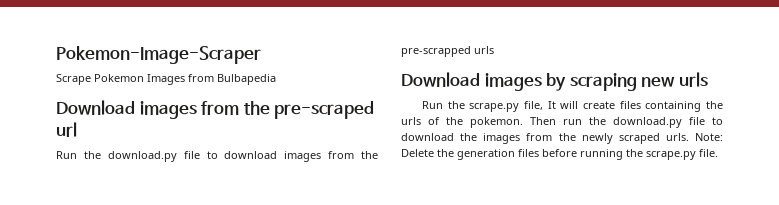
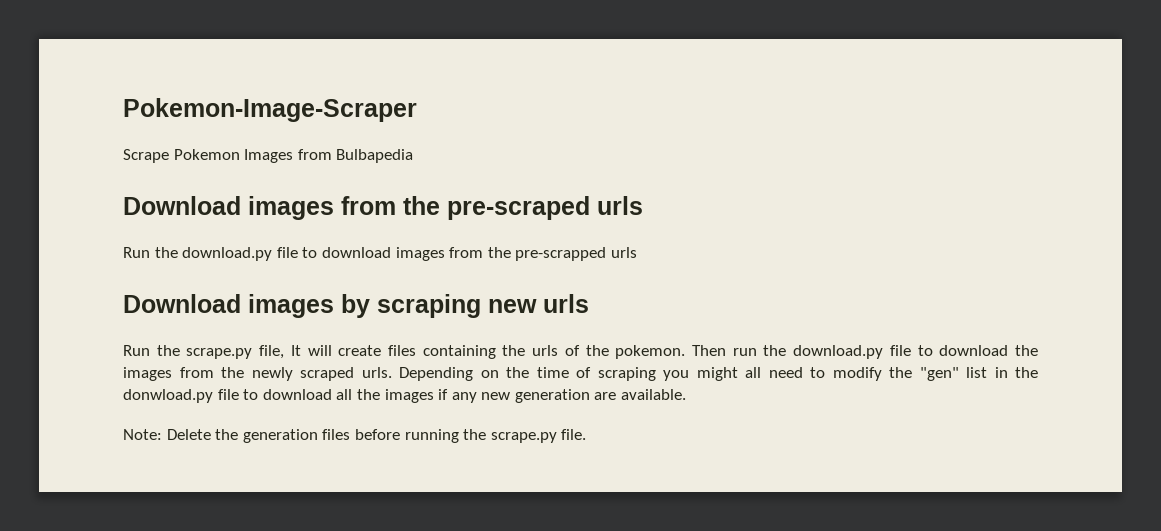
[56,122,77,137] url -> [597,196,643,215] urls
(689, 137) none -> [399,367,1038,381] [123,389,687,403] Depending on the time of scraping you might all need to modify the "gen" list in the donwload.py file to download all the images if any new generation are available. //

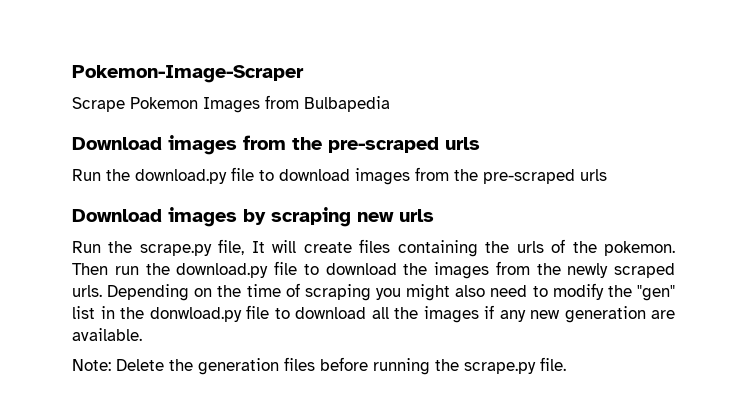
[515,247,607,261] pre-scrapped -> [483,169,575,184] pre-scraped
[745,367,761,378] all -> [455,285,486,297] also

